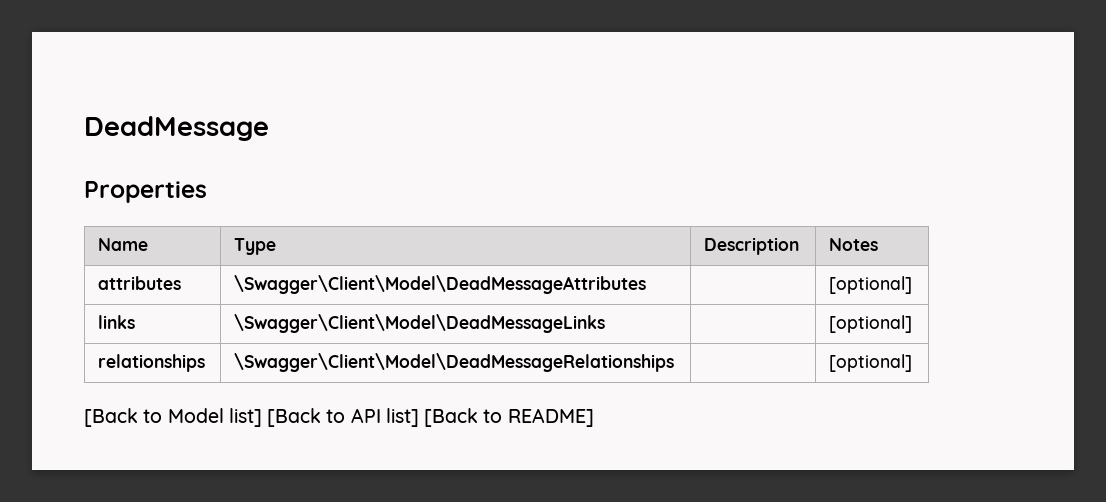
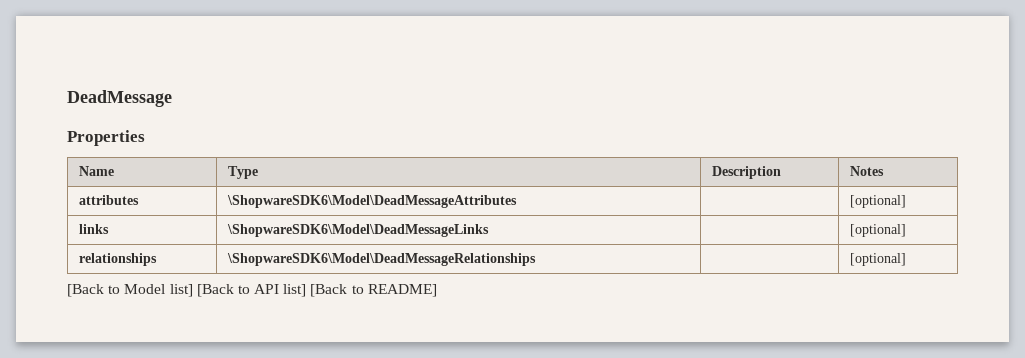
[234,275,647,294] \Swagger\Client\Model\DeadMessageAttributes -> [227,195,518,208] \ShopwareSDK6\Model\DeadMessageAttributes
[234,314,606,333] \Swagger\Client\Model\DeadMessageLinks -> [227,224,490,237] \ShopwareSDK6\Model\DeadMessageLinks
[234,353,675,372] \Swagger\Client\Model\DeadMessageRelationships -> [227,253,537,266] \ShopwareSDK6\Model\DeadMessageRelationships

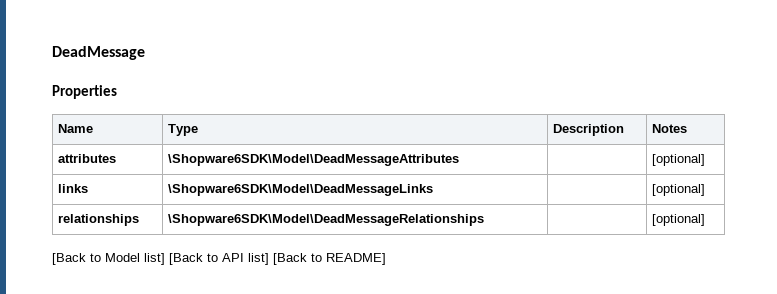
[227,195,518,208] \ShopwareSDK6\Model\DeadMessageAttributes -> [168,154,460,166] \Shopware6SDK\Model\DeadMessageAttributes
[227,224,490,237] \ShopwareSDK6\Model\DeadMessageLinks -> [168,184,434,196] \Shopware6SDK\Model\DeadMessageLinks
[227,253,537,266] \ShopwareSDK6\Model\DeadMessageRelationships -> [168,214,485,226] \Shopware6SDK\Model\DeadMessageRelationships

